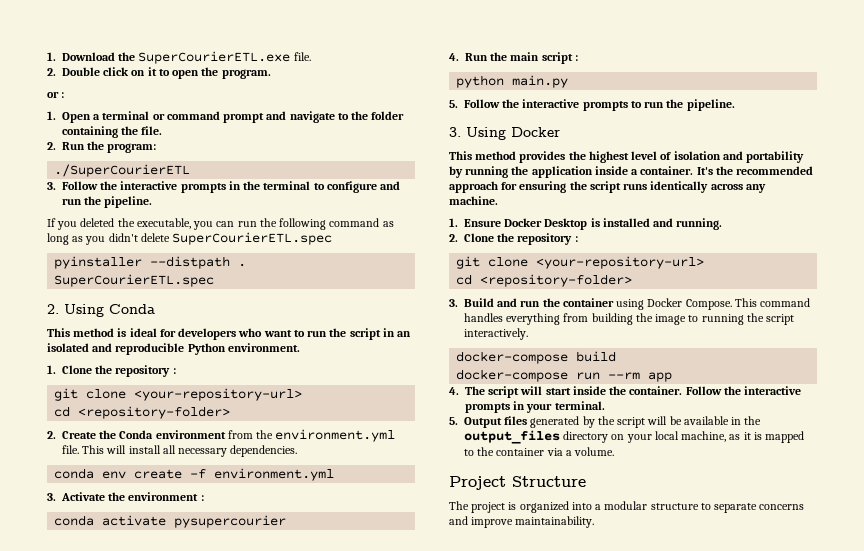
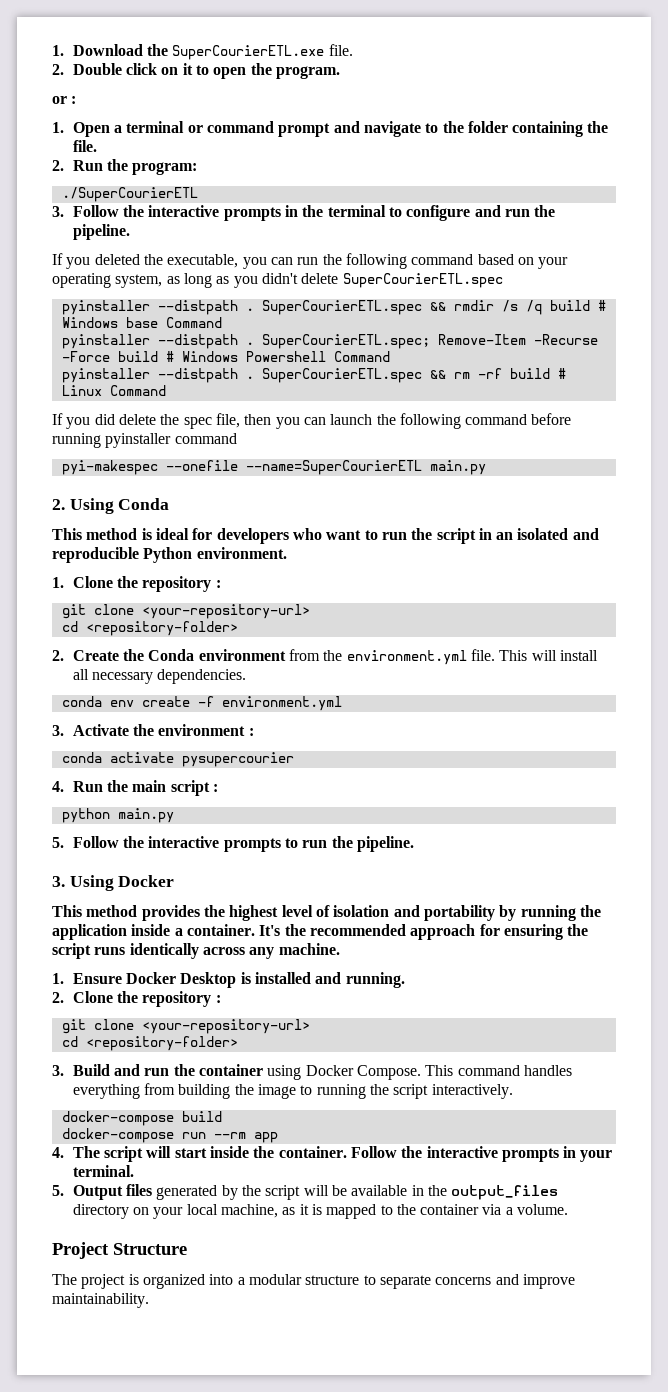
(380, 222) none -> [477,254,569,269] [52,273,163,288] based on your operating system,
(215, 280) none -> [429,300,606,315] [61,317,222,328] [61,334,598,349] [61,351,390,362] [61,368,566,383] [61,385,166,396] [52,413,572,429] [52,433,237,448] [61,460,486,475] && rmdir /s /q build # Windows base Command // pyinstaller --distpath . SuperCourierETL.spec; Remove-Item -Recurse -Force build # Windows Powershell Command // pyinstaller --distpath . SuperCourierETL.spec && rm -rf build # Linux Command // If you did delete the spec file, then you can launch the following command before running pyinstaller command // pyi-makespec --onefile --name=SuperCourierETL main.py

